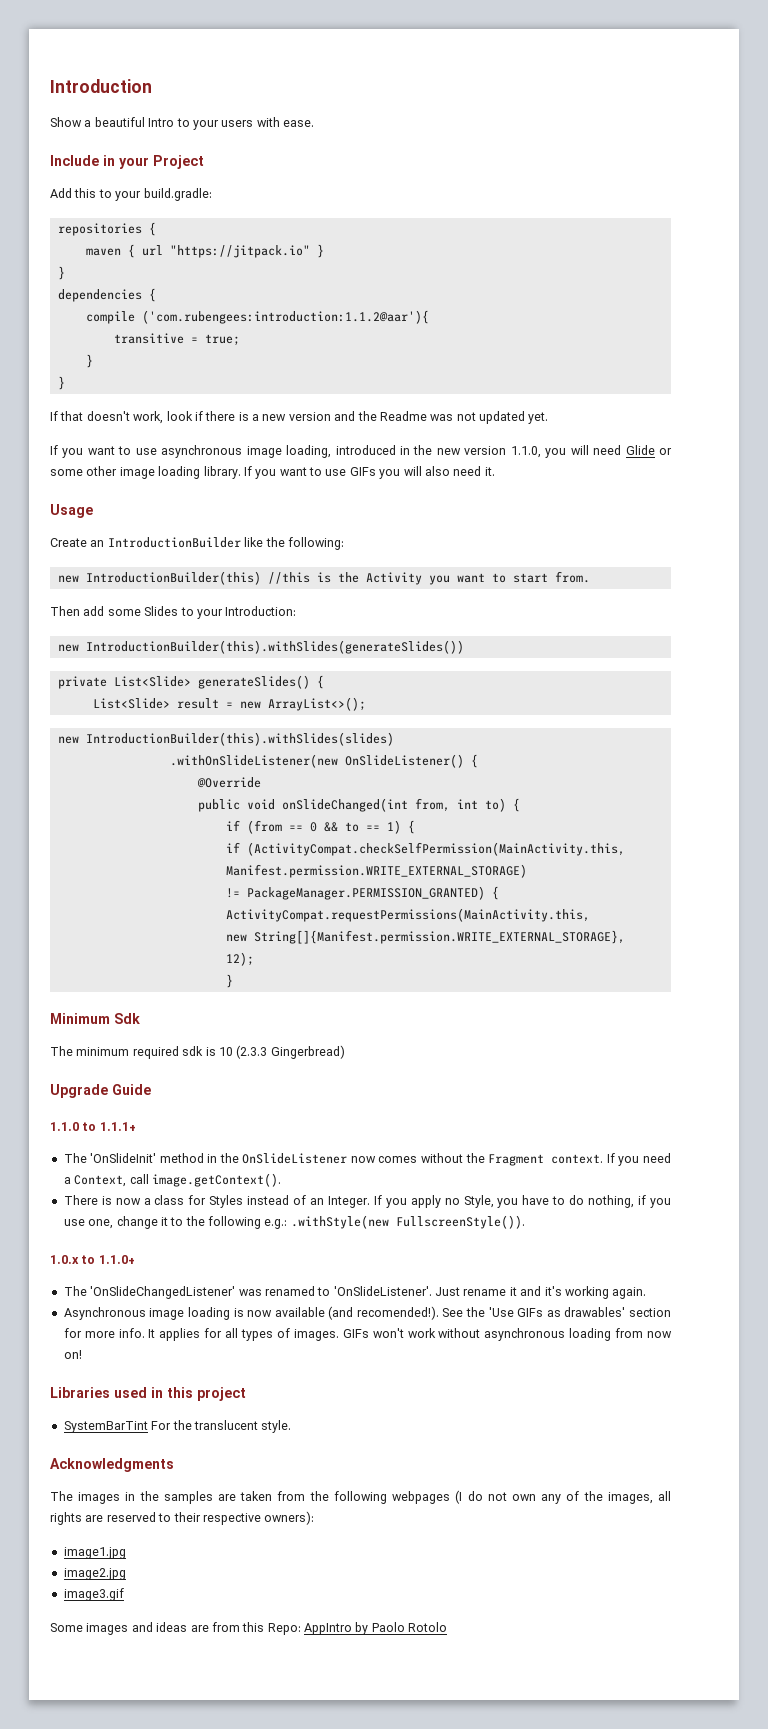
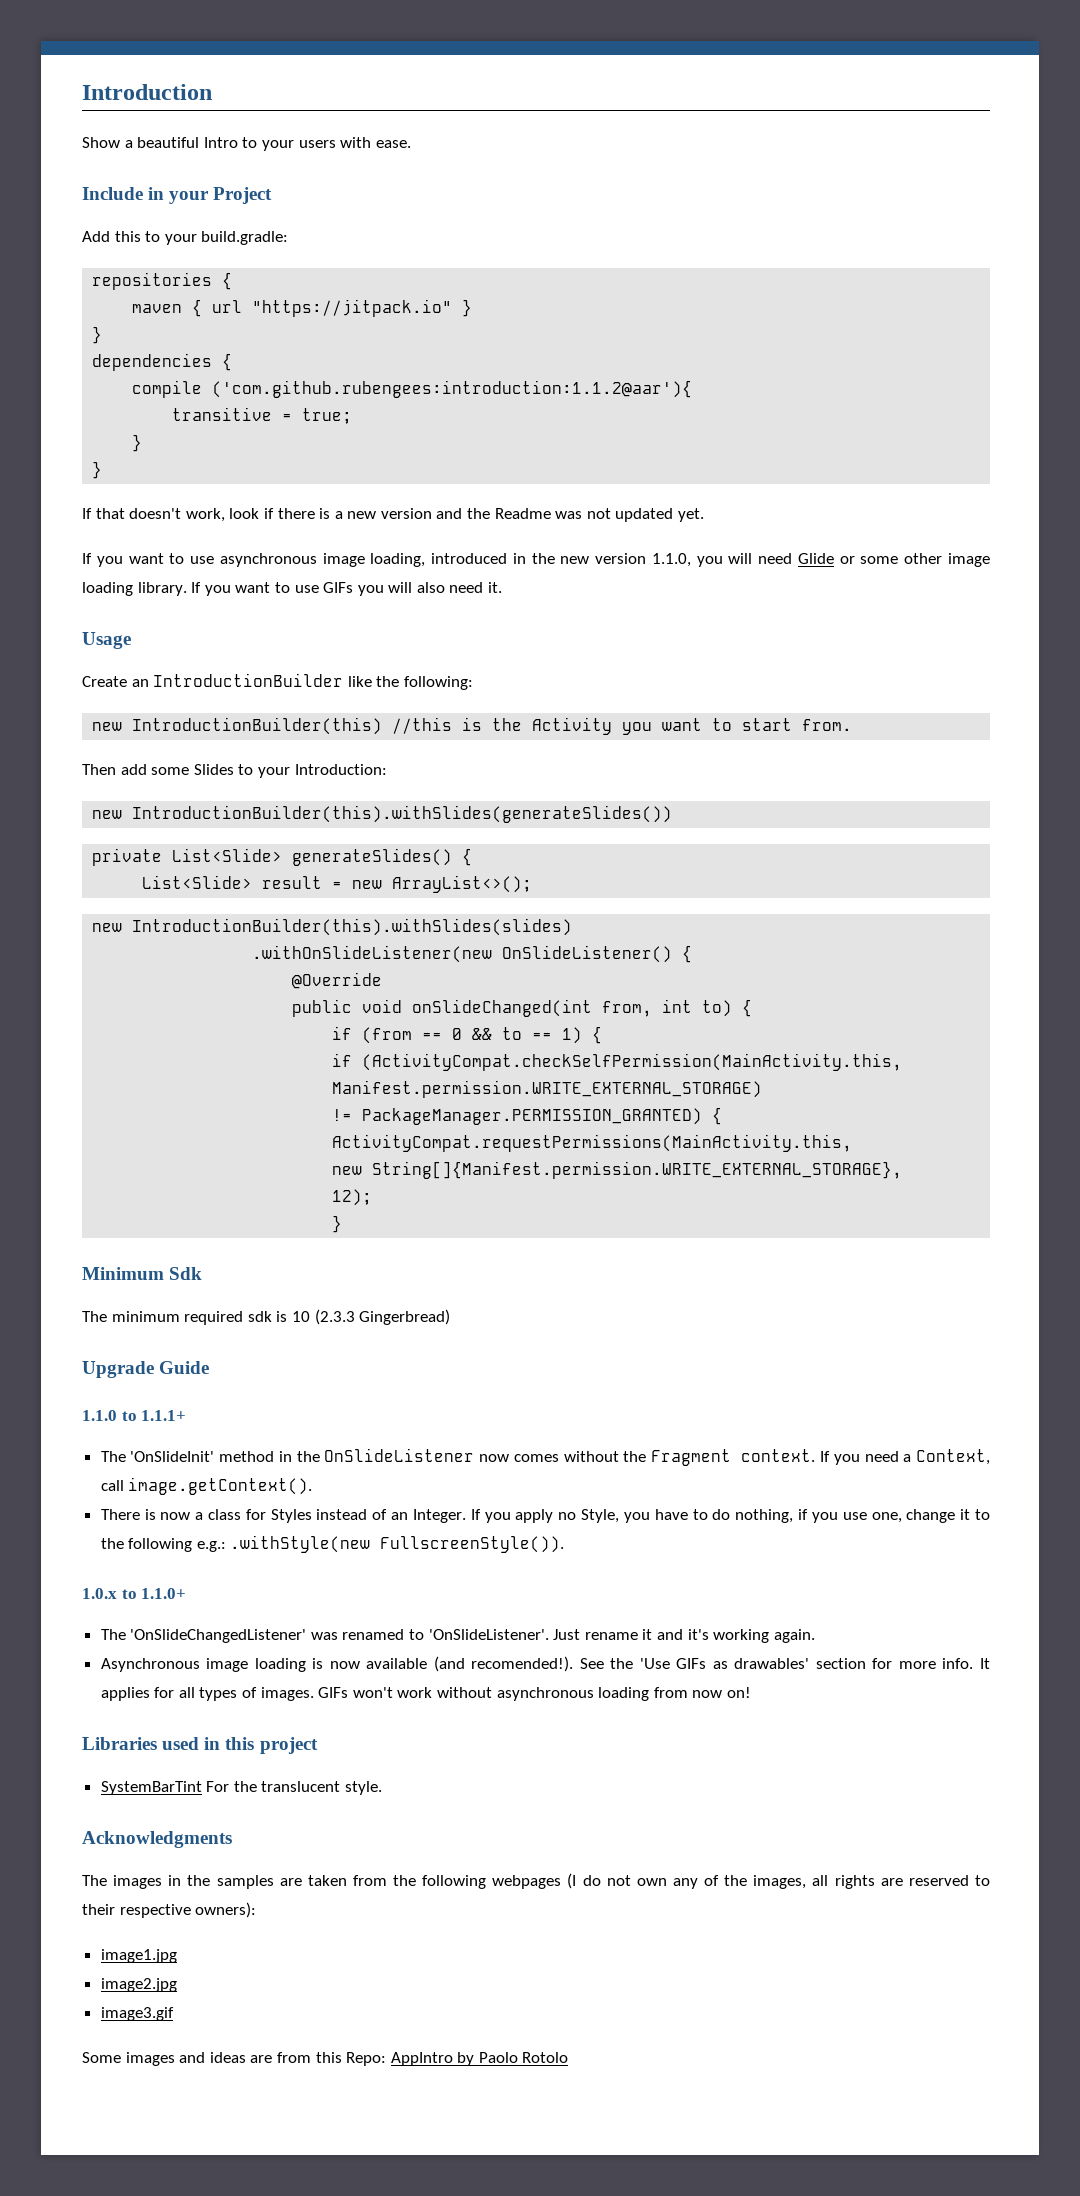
[141,310,429,324] ('com.rubengees:introduction:1.1.2@aar'){ -> [212,380,693,398] ('com.github.rubengees:introduction:1.1.2@aar'){

